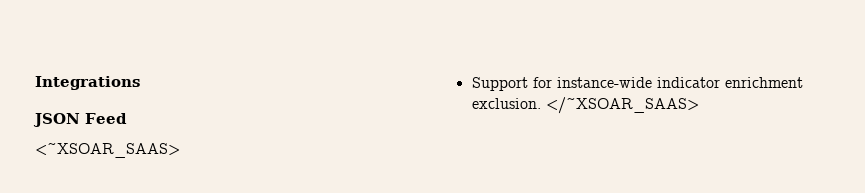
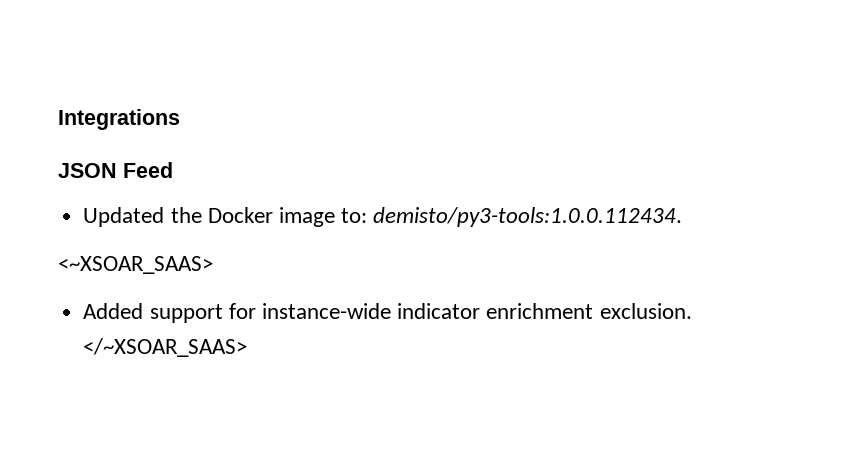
(127, 118) none -> [83,207,683,227] // Updated the Docker image to: demisto/py3-tools:1.0.0.112434.
[471,77,528,91] Support -> [83,303,223,323] Added support

